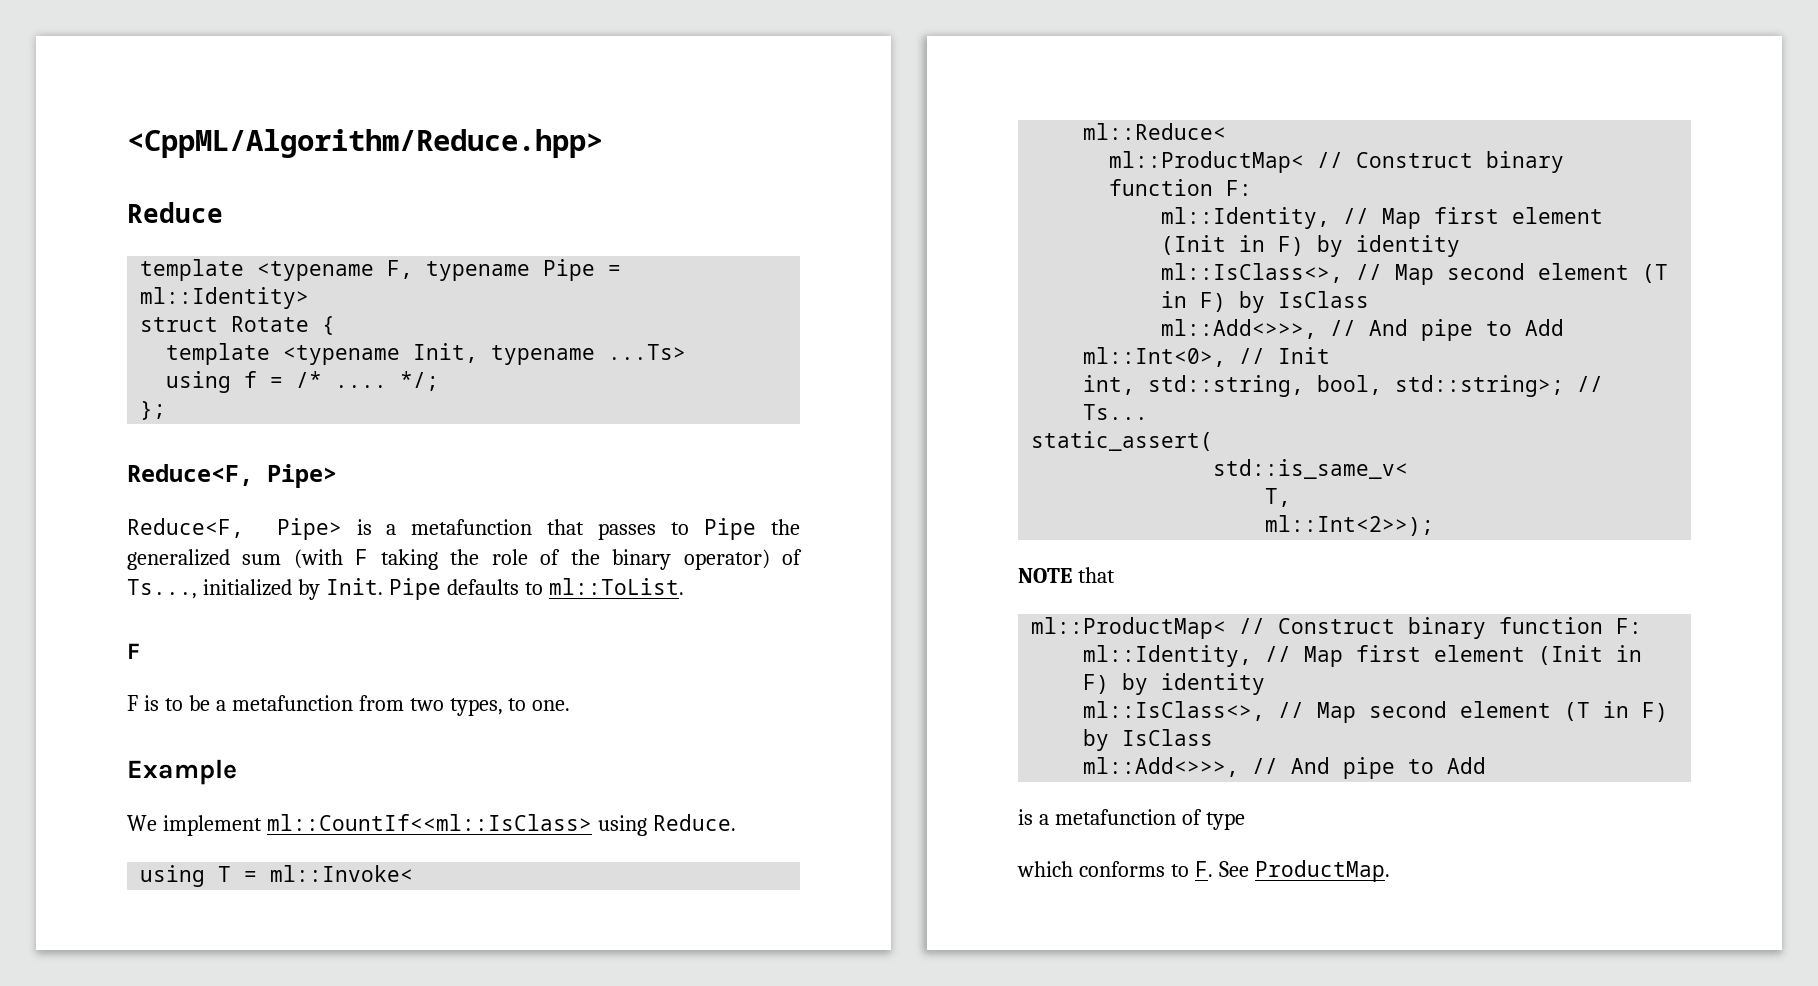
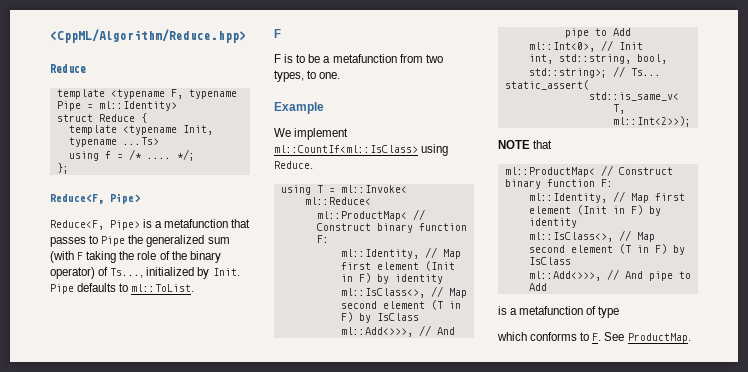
[231,316,310,332] Rotate -> [98,114,135,122] Reduce
[266,814,592,831] ml::CountIf<<ml::IsClass> -> [274,145,418,153] ml::CountIf<ml::IsClass>

